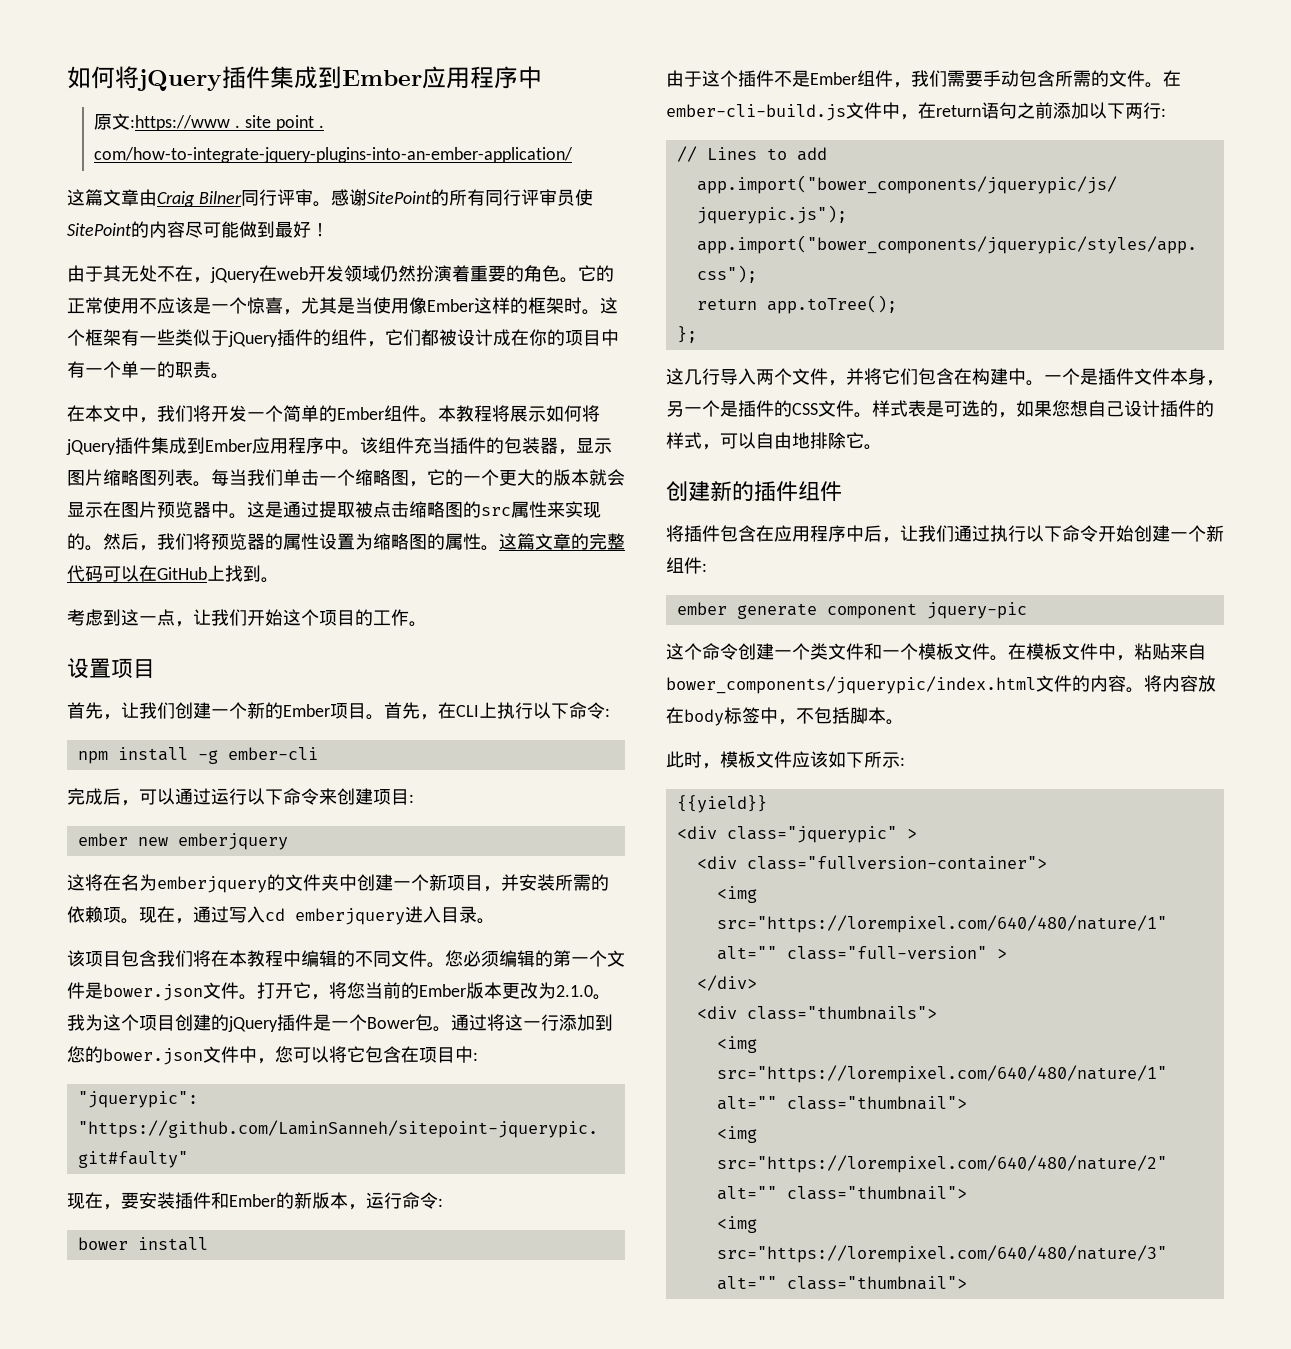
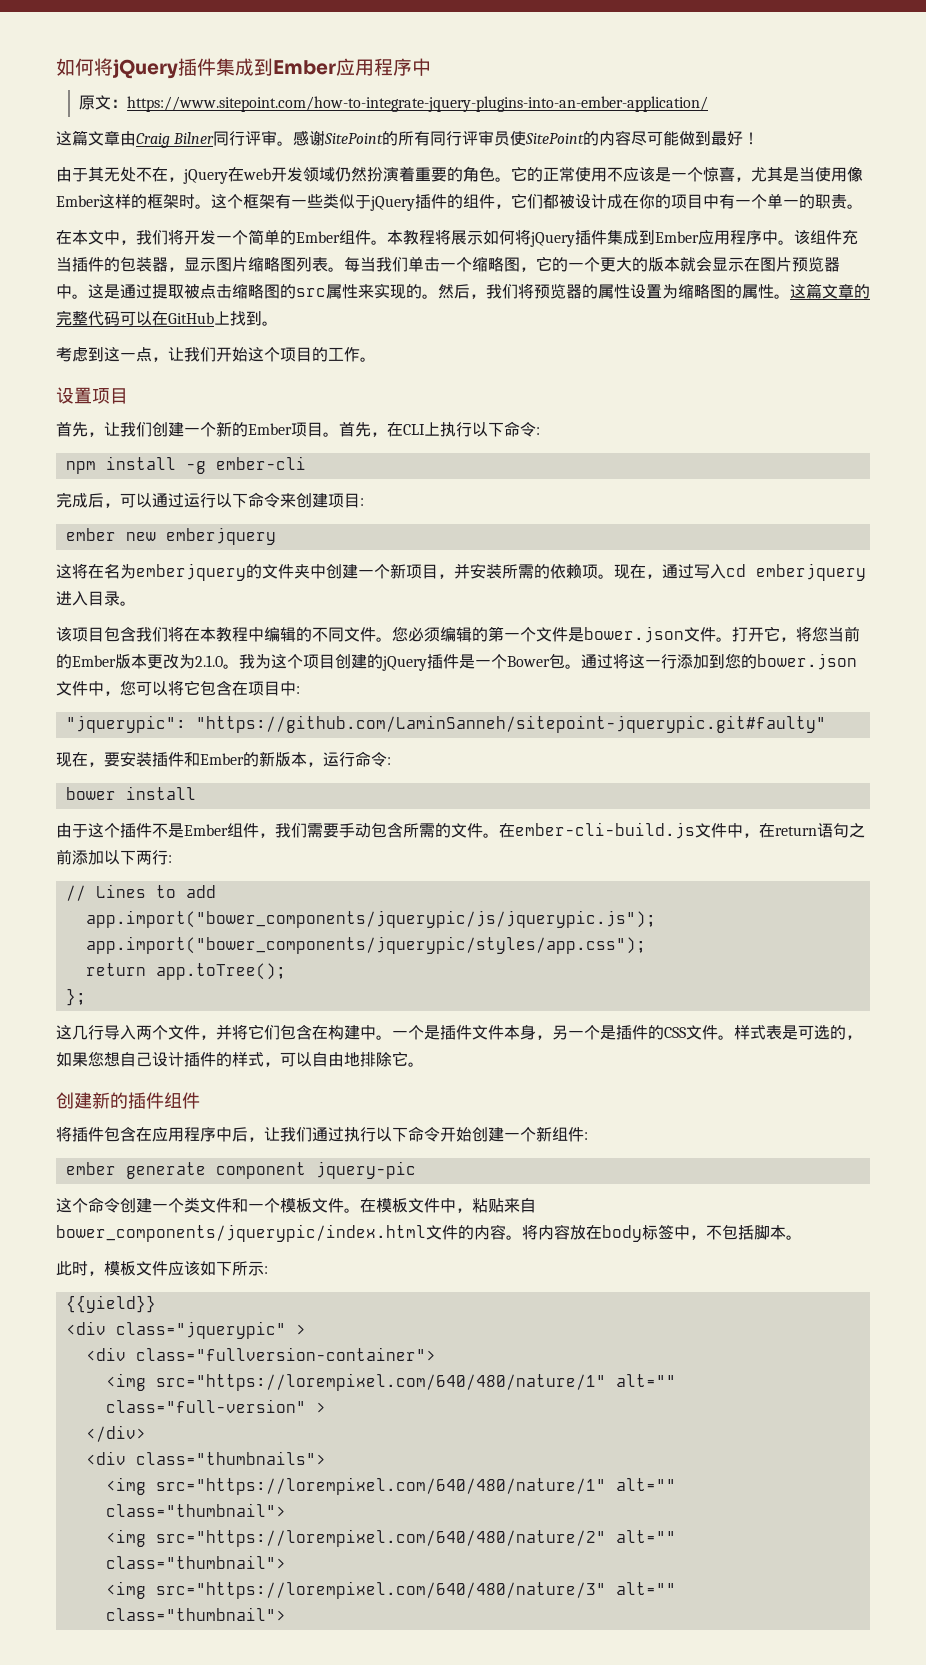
[130,115,324,131] [94,147,574,163] :https://www . site point . com/how-to-integrate-jquery-plugins-into-an-ember-application/ -> [111,96,709,112] ：https://www.sitepoint.com/how-to-integrate-jquery-plugins-into-an-ember-application/

